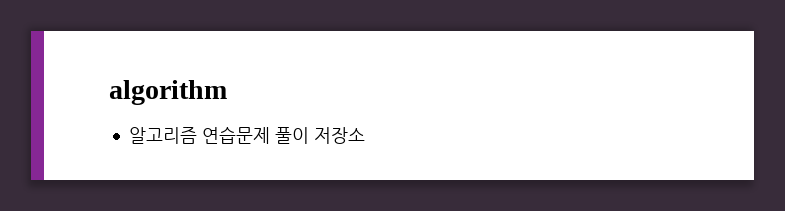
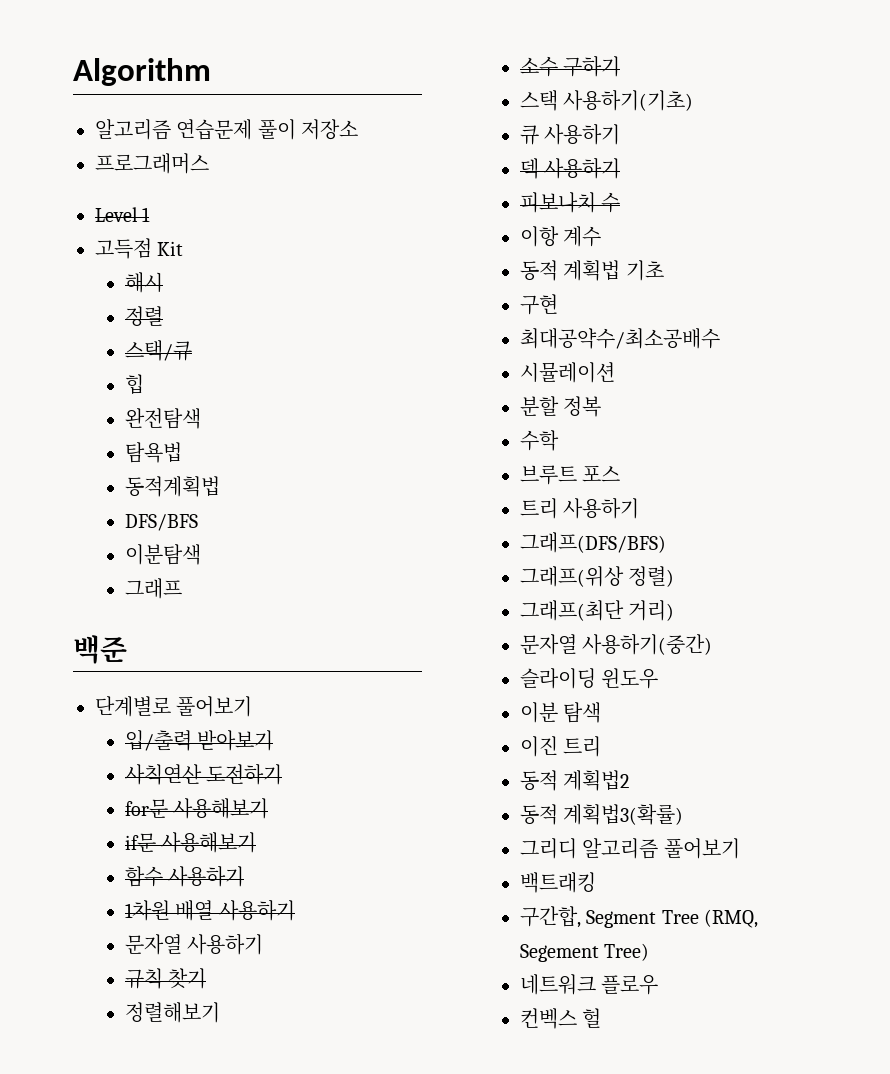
[109,80,227,105] algorithm -> [73,58,211,86] Algorithm
(365, 135) none -> [95,153,209,174] [95,207,151,222] [95,238,184,259] [125,272,164,293] [125,306,164,326] [125,340,193,361] [125,374,145,394] [125,408,202,429] [125,442,183,463] [125,476,221,497] [125,514,199,531] [125,544,202,565] [125,578,183,599] [73,635,127,664] [95,696,253,717] [125,730,274,751] [125,764,283,785] [125,798,269,819] [125,832,257,853] [125,866,245,887] [125,900,295,921] [125,934,264,955] [125,968,207,989] [125,1002,221,1023] [520,56,621,77] [520,90,694,111] [520,124,621,145] [520,158,621,179] [520,192,621,213] [520,226,602,247] [520,260,664,281] [520,294,559,315] [520,328,721,349] [520,362,616,383] [520,396,602,417] [520,430,560,451] [520,465,621,485] [520,498,640,519] [520,532,667,553] [520,566,675,587] [520,600,675,621] [520,634,713,655] [520,668,659,689] [520,702,602,723] [520,736,602,757] [520,770,630,791] [520,804,684,825] [520,838,740,859] [520,872,597,893] [520,906,759,928] [520,943,650,962] [520,974,659,995] [520,1008,602,1029] // 프로그래머스 // Level 1 // 고득점 Kit // 해시 // 정렬 // 스택/큐 // 힙 // 완전탐색 // 탐욕법 // 동적계획법 // DFS/BFS // 이분탐색 // 그래프 // 백준 // 단계별로 풀어보기 // 입/출력 받아보기 // 사칙연산 도전하기 // for문 사용해보기 // if문 사용해보기 // 함수 사용하기 // 1차원 배열 사용하기 // 문자열 사용하기 // 규칙 찾기 // 정렬해보기 // 소수 구하기 // 스택 사용하기(기초) // 큐 사용하기 // 덱 사용하기 // 피보나치 수 // 이항 계수 // 동적 계획법 기초 // 구현 // 최대공약수/최소공배수 // 시뮬레이션 // 분할 정복 // 수학 // 브루트 포스 // 트리 사용하기 // 그래프(DFS/BFS) // 그래프(위상 정렬) // 그래프(최단 거리) // 문자열 사용하기(중간) // 슬라이딩 윈도우 // 이분 탐색 // 이진 트리 // 동적 계획법2 // 동적 계획법3(확률) // 그리디 알고리즘 풀어보기 // 백트래킹 // 구간합, Segment Tree (RMQ, Segement Tree) // 네트워크 플로우 // 컨벡스 헐

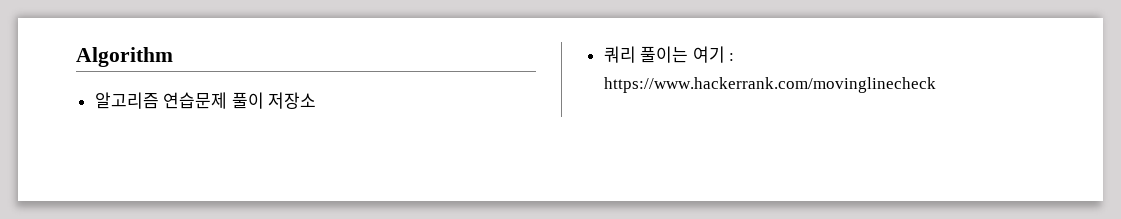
[95,153,209,174] [95,207,151,222] [95,238,184,259] [125,272,164,293] [125,306,164,326] [125,340,193,361] [125,374,145,394] [125,408,202,429] [125,442,183,463] [125,476,221,497] [125,514,199,531] [125,544,202,565] [125,578,183,599] [73,635,127,664] [95,696,253,717] [125,730,274,751] [125,764,283,785] [125,798,269,819] [125,832,257,853] [125,866,245,887] [125,900,295,921] [125,934,264,955] [125,968,207,989] [125,1002,221,1023] [520,56,621,77] [520,90,694,111] [520,124,621,145] [520,158,621,179] [520,192,621,213] [520,226,602,247] [520,260,664,281] [520,294,559,315] [520,328,721,349] [520,362,616,383] [520,396,602,417] [520,430,560,451] [520,465,621,485] [520,498,640,519] [520,532,667,553] [520,566,675,587] [520,600,675,621] [520,634,713,655] [520,668,659,689] [520,702,602,723] [520,736,602,757] [520,770,630,791] [520,804,684,825] [520,838,740,859] [520,872,597,893] [520,906,759,928] [520,943,650,962] [520,974,659,995] [520,1008,602,1029] 프로그래머스 // Level 1 // 고득점 Kit // 해시 // 정렬 // 스택/큐 // 힙 // 완전탐색 // 탐욕법 // 동적계획법 // DFS/BFS // 이분탐색 // 그래프 // 백준 // 단계별로 풀어보기 // 입/출력 받아보기 // 사칙연산 도전하기 // for문 사용해보기 // if문 사용해보기 // 함수 사용하기 // 1차원 배열 사용하기 // 문자열 사용하기 // 규칙 찾기 // 정렬해보기 // 소수 구하기 // 스택 사용하기(기초) // 큐 사용하기 // 덱 사용하기 // 피보나치 수 // 이항 계수 // 동적 계획법 기초 // 구현 // 최대공약수/최소공배수 // 시뮬레이션 // 분할 정복 // 수학 // 브루트 포스 // 트리 사용하기 // 그래프(DFS/BFS) // 그래프(위상 정렬) // 그래프(최단 거리) // 문자열 사용하기(중간) // 슬라이딩 윈도우 // 이분 탐색 // 이진 트리 // 동적 계획법2 // 동적 계획법3(확률) // 그리디 알고리즘 풀어보기 // 백트래킹 // 구간합, Segment Tree (RMQ, Segement Tree) // 네트워크 플로우 // 컨벡스 헐 -> [603,46,735,63] [603,77,936,93] 쿼리 풀이는 여기 : https://www.hackerrank.com/movinglinecheck

